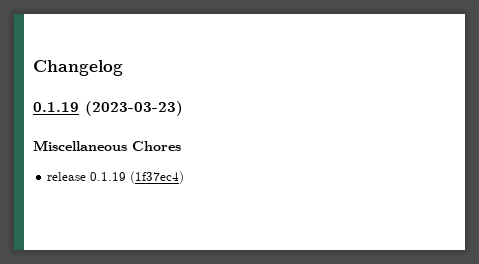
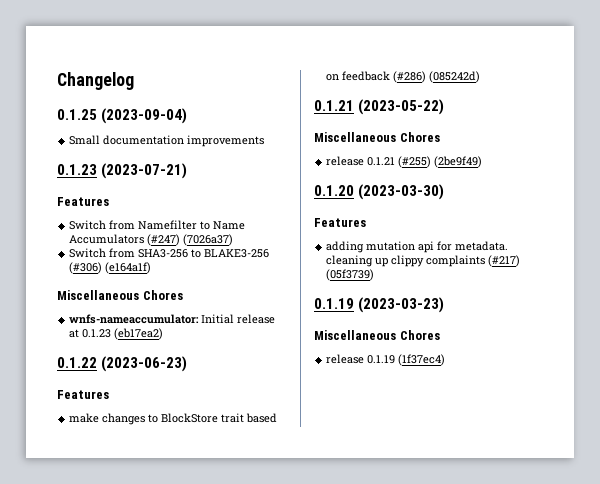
(123, 68) none -> [57,108,188,124] [69,135,265,147] [57,163,188,179] [57,197,109,206] [69,220,246,230] [69,234,234,246] [69,248,270,258] [69,262,152,274] [57,290,183,300] [69,314,276,324] [69,328,164,340] [57,356,188,372] [57,390,109,399] [69,413,278,425] [326,71,481,83] [314,99,445,115] [314,132,440,142] [326,156,483,168] [314,184,445,200] [314,218,366,227] [326,241,509,253] [326,255,521,267] [326,269,375,281] // 0.1.25 (2023-09-04) // Small documentation improvements // 0.1.23 (2023-07-21) // Features // Switch from Namefilter to Name Accumulators (#247) (7026a37) // Switch from SHA3-256 to BLAKE3-256 (#306) (e164a1f) // Miscellaneous Chores // wnfs-nameaccumulator: Initial release at 0.1.23 (eb17ea2) // 0.1.22 (2023-06-23) // Features // make changes to BlockStore trait based on feedback (#286) (085242d) // 0.1.21 (2023-05-22) // Miscellaneous Chores // release 0.1.21 (#255) (2be9f49) // 0.1.20 (2023-03-30) // Features // adding mutation api for metadata. cleaning up clippy complaints (#217) (05f3739)

